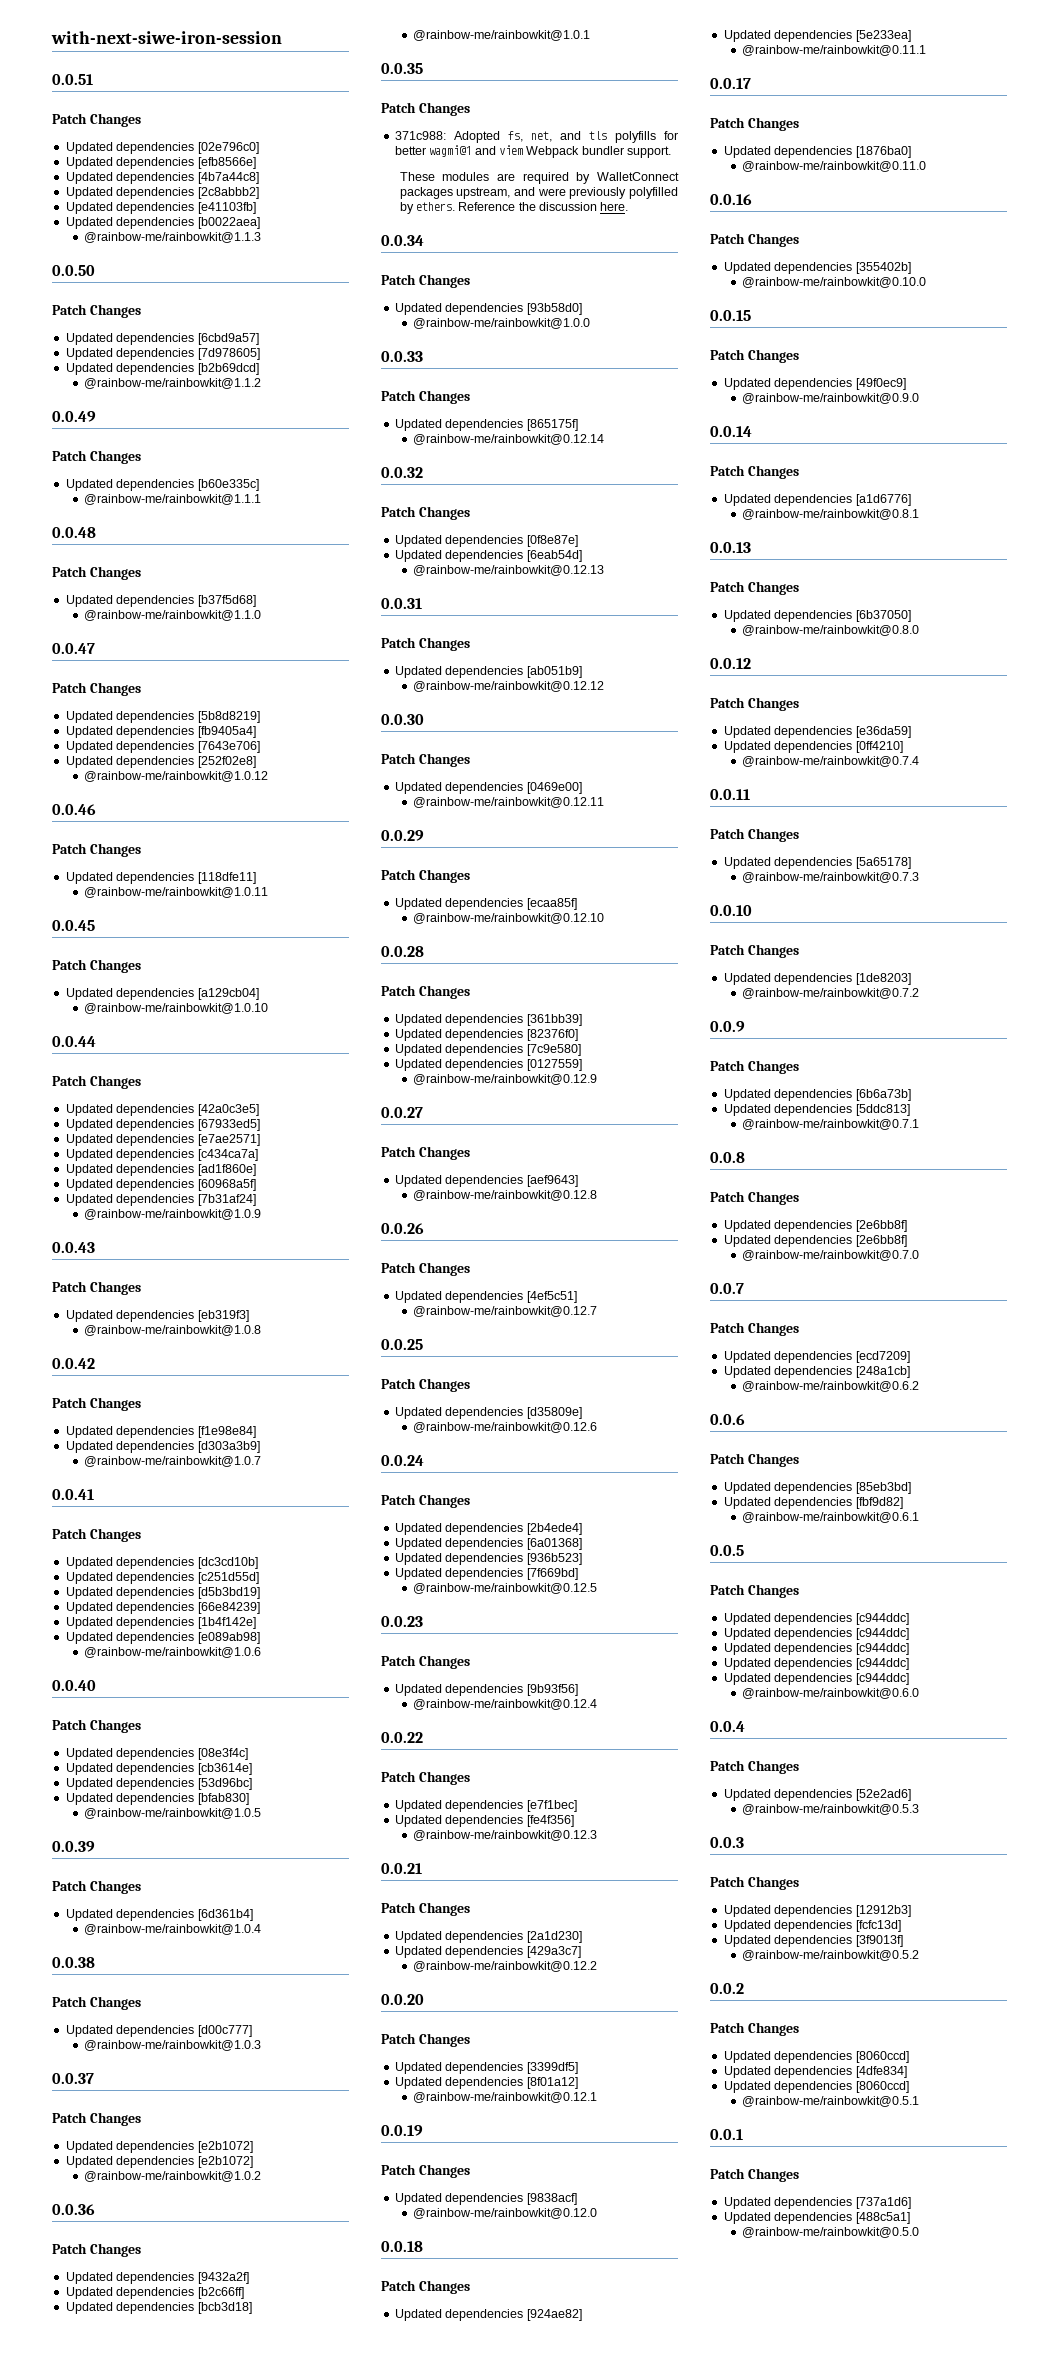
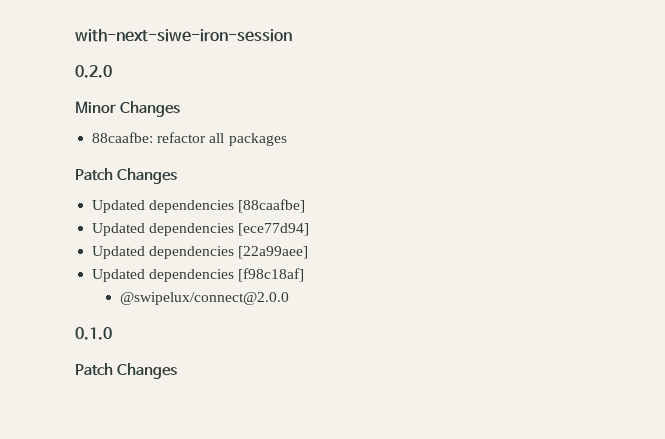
[52,74,93,85] [52,113,141,127] [65,142,259,154] [65,157,256,169] [65,172,259,184] [65,187,259,199] [65,202,256,214] [65,217,260,229] [84,232,262,243] [52,265,95,276] [52,304,141,318] [65,333,259,345] [65,348,260,360] [65,363,259,375] [84,378,262,389] [52,411,96,422] [52,450,141,464] [65,479,259,491] [84,494,262,505] [52,527,96,538] [52,566,141,580] [65,595,256,607] [84,610,262,621] [52,643,95,654] [52,682,141,696] [65,711,260,723] [65,726,256,738] [65,741,260,753] [65,756,256,768] [84,771,269,782] [52,804,96,815] [52,843,141,857] [65,872,256,884] [84,887,269,898] [52,920,95,931] [52,959,141,973] [65,988,259,1000] [84,1003,269,1014] [52,1036,96,1047] [52,1075,141,1089] [65,1104,259,1116] [65,1119,260,1131] [65,1134,260,1146] [65,1149,258,1161] [65,1164,256,1176] [65,1179,256,1191] [65,1194,256,1206] [84,1209,262,1220] [52,1242,95,1253] [52,1281,141,1295] [65,1310,249,1322] [84,1325,262,1336] [52,1358,95,1369] [52,1397,141,1411] [65,1426,256,1438] [65,1441,260,1453] [84,1456,262,1467] [52,1489,94,1500] [52,1528,141,1542] [65,1557,258,1569] [65,1572,259,1584] [65,1587,260,1599] [65,1602,260,1614] [65,1617,256,1629] [65,1632,260,1644] [84,1647,262,1658] [52,1680,96,1691] [52,1719,141,1733] [65,1748,248,1760] [65,1763,252,1775] [65,1778,252,1790] [65,1793,249,1805] [84,1808,262,1819] [52,1841,95,1852] [52,1880,141,1894] [65,1909,253,1921] [84,1924,262,1935] [52,1957,95,1968] [52,1996,141,2010] [65,2025,252,2037] [84,2040,262,2051] [52,2073,94,2084] [52,2112,141,2126] [65,2141,253,2153] [65,2156,253,2168] [84,2171,262,2182] [52,2204,95,2215] [52,2243,141,2257] [65,2272,249,2284] [65,2287,244,2299] [65,2302,252,2314] [413,30,591,41] [381,63,423,74] [381,102,470,116] [394,131,678,143] [394,145,671,158] [399,172,679,184] [399,187,678,199] [399,202,629,214] [381,235,424,246] [381,274,470,288] [394,303,582,315] [413,318,591,329] [381,351,423,362] [381,390,470,404] [394,419,578,431] [413,434,605,445] [381,467,423,478] [381,506,470,520] [394,535,578,547] [394,550,582,562] [413,565,605,576] [381,598,422,609] [381,637,470,651] [394,666,582,678] [413,681,605,692] [381,714,424,725] [381,753,470,767] [394,782,582,794] [413,797,605,808] [381,830,424,841] [381,869,470,883] [394,898,577,910] [413,913,605,924] [381,946,424,957] [381,985,470,999] [394,1014,582,1026] [394,1029,578,1041] [394,1044,581,1056] [394,1059,582,1071] [413,1074,598,1085] [381,1107,423,1118] [381,1146,470,1160] [394,1175,578,1187] [413,1190,598,1201] [381,1223,424,1234] [381,1262,470,1276] [394,1291,577,1303] [413,1306,598,1317] [381,1339,423,1350] [381,1378,470,1392] [394,1407,582,1419] [413,1422,598,1433] [381,1455,424,1466] [381,1494,470,1508] [394,1523,582,1535] [394,1538,582,1550] [394,1553,582,1565] [394,1568,578,1580] [413,1583,598,1594] [381,1616,423,1627] [381,1655,470,1669] [394,1684,578,1696] [413,1699,598,1710] [381,1732,423,1743] [381,1771,470,1785] [394,1800,577,1812] [394,1815,574,1827] [413,1830,598,1841] [381,1863,422,1874] [381,1902,470,1916] [394,1931,582,1943] [394,1946,581,1958] [413,1961,598,1972] [381,1994,424,2005] [381,2033,470,2047] [394,2062,578,2074] [394,2077,578,2089] [413,2092,598,2103] [381,2125,423,2136] [381,2164,470,2178] [394,2193,577,2205] [413,2208,598,2219] [381,2241,423,2252] [381,2280,470,2294] [394,2309,582,2321] [723,30,911,42] [742,45,927,56] [710,78,751,89] [710,117,799,131] [723,146,911,158] [742,161,927,172] [710,194,752,205] [710,233,799,247] [723,262,911,274] [742,277,927,288] [710,310,751,321] [710,349,799,363] [723,378,906,390] [742,393,920,404] [710,426,752,437] [710,465,799,479] [723,494,911,506] [742,509,920,520] [710,542,751,553] [710,581,799,595] [723,610,911,622] [742,625,920,636] [710,658,751,669] [710,697,799,711] [723,726,911,738] [723,741,903,753] [742,756,920,767] [710,789,750,800] [710,828,799,842] [723,857,911,869] [742,872,920,883] [710,905,752,916] [710,944,799,958] [723,973,911,985] [742,988,920,999] [710,1021,745,1032] [710,1060,799,1074] [723,1089,911,1101] [723,1104,910,1116] [742,1119,920,1130] [710,1152,745,1163] [710,1191,799,1205] [723,1220,907,1232] [723,1235,907,1247] [742,1250,920,1261] [710,1283,744,1294] [710,1322,799,1336] [723,1351,910,1363] [723,1366,910,1378] [742,1381,920,1392] [710,1414,745,1425] [710,1453,799,1467] [723,1482,911,1494] [723,1497,903,1509] [742,1512,920,1523] [710,1545,744,1556] [710,1584,799,1598] [723,1613,909,1625] [723,1628,909,1640] [723,1643,909,1655] [723,1658,909,1670] [723,1673,909,1685] [742,1688,920,1699] [710,1721,745,1732] [710,1760,799,1774] [723,1789,911,1801] [742,1804,920,1815] [710,1837,744,1848] [710,1876,799,1890] [723,1905,911,1917] [723,1920,901,1932] [723,1935,903,1947] [742,1950,920,1961] [710,1983,744,1994] [710,2022,799,2036] [723,2051,909,2063] [723,2066,907,2078] [723,2081,909,2093] [742,2096,920,2107] [710,2129,743,2140] [710,2168,799,2182] [723,2197,911,2209] [723,2212,910,2224] [742,2227,920,2238] 0.0.51 // Patch Changes // Updated dependencies [02e796c0] // Updated dependencies [efb8566e] // Updated dependencies [4b7a44c8] // Updated dependencies [2c8abbb2] // Updated dependencies [e41103fb] // Updated dependencies [b0022aea] // @rainbow-me/rainbowkit@1.1.3 // 0.0.50 // Patch Changes // Updated dependencies [6cbd9a57] // Updated dependencies [7d978605] // Updated dependencies [b2b69dcd] // @rainbow-me/rainbowkit@1.1.2 // 0.0.49 // Patch Changes // Updated dependencies [b60e335c] // @rainbow-me/rainbowkit@1.1.1 // 0.0.48 // Patch Changes // Updated dependencies [b37f5d68] // @rainbow-me/rainbowkit@1.1.0 // 0.0.47 // Patch Changes // Updated dependencies [5b8d8219] // Updated dependencies [fb9405a4] // Updated dependencies [7643e706] // Updated dependencies [252f02e8] // @rainbow-me/rainbowkit@1.0.12 // 0.0.46 // Patch Changes // Updated dependencies [118dfe11] // @rainbow-me/rainbowkit@1.0.11 // 0.0.45 // Patch Changes // Updated dependencies [a129cb04] // @rainbow-me/rainbowkit@1.0.10 // 0.0.44 // Patch Changes // Updated dependencies [42a0c3e5] // Updated dependencies [67933ed5] // Updated dependencies [e7ae2571] // Updated dependencies [c434ca7a] // Updated dependencies [ad1f860e] // Updated dependencies [60968a5f] // Updated dependencies [7b31af24] // @rainbow-me/rainbowkit@1.0.9 // 0.0.43 // Patch Changes // Updated dependencies [eb319f3] // @rainbow-me/rainbowkit@1.0.8 // 0.0.42 // Patch Changes // Updated dependencies [f1e98e84] // Updated dependencies [d303a3b9] // @rainbow-me/rainbowkit@1.0.7 // 0.0.41 // Patch Changes // Updated dependencies [dc3cd10b] // Updated dependencies [c251d55d] // Updated dependencies [d5b3bd19] // Updated dependencies [66e84239] // Updated dependencies [1b4f142e] // Updated dependencies [e089ab98] // @rainbow-me/rainbowkit@1.0.6 // 0.0.40 // Patch Changes // Updated dependencies [08e3f4c] // Updated dependencies [cb3614e] // Updated dependencies [53d96bc] // Updated dependencies [bfab830] // @rainbow-me/rainbowkit@1.0.5 // 0.0.39 // Patch Changes // Updated dependencies [6d361b4] // @rainbow-me/rainbowkit@1.0.4 // 0.0.38 // Patch Changes // Updated dependencies [d00c777] // @rainbow-me/rainbowkit@1.0.3 // 0.0.37 // Patch Changes // Updated dependencies [e2b1072] // Updated dependencies [e2b1072] // @rainbow-me/rainbowkit@1.0.2 // 0.0.36 // Patch Changes // Updated dependencies [9432a2f] // Updated dependencies [b2c66ff] // Updated dependencies [bcb3d18] // @rainbow-me/rainbowkit@1.0.1 // 0.0.35 // Patch Changes // 371c988: Adopted fs, net, and tls polyfills for better wagmi@1 and viem Webpack bundler support. // These modules are required by WalletConnect packages upstream, and were previously polyfilled by ethers. Reference the discussion here. // 0.0.34 // Patch Changes // Updated dependencies [93b58d0] // @rainbow-me/rainbowkit@1.0.0 // 0.0.33 // Patch Changes // Updated dependencies [865175f] // @rainbow-me/rainbowkit@0.12.14 // 0.0.32 // Patch Changes // Updated dependencies [0f8e87e] // Updated dependencies [6eab54d] // @rainbow-me/rainbowkit@0.12.13 // 0.0.31 // Patch Changes // Updated dependencies [ab051b9] // @rainbow-me/rainbowkit@0.12.12 // 0.0.30 // Patch Changes // Updated dependencies [0469e00] // @rainbow-me/rainbowkit@0.12.11 // 0.0.29 // Patch Changes // Updated dependencies [ecaa85f] // @rainbow-me/rainbowkit@0.12.10 // 0.0.28 // Patch Changes // Updated dependencies [361bb39] // Updated dependencies [82376f0] // Updated dependencies [7c9e580] // Updated dependencies [0127559] // @rainbow-me/rainbowkit@0.12.9 // 0.0.27 // Patch Changes // Updated dependencies [aef9643] // @rainbow-me/rainbowkit@0.12.8 // 0.0.26 // Patch Changes // Updated dependencies [4ef5c51] // @rainbow-me/rainbowkit@0.12.7 // 0.0.25 // Patch Changes // Updated dependencies [d35809e] // @rainbow-me/rainbowkit@0.12.6 // 0.0.24 // Patch Changes // Updated dependencies [2b4ede4] // Updated dependencies [6a01368] // Updated dependencies [936b523] // Updated dependencies [7f669bd] // @rainbow-me/rainbowkit@0.12.5 // 0.0.23 // Patch Changes // Updated dependencies [9b93f56] // @rainbow-me/rainbowkit@0.12.4 // 0.0.22 // Patch Changes // Updated dependencies [e7f1bec] // Updated dependencies [fe4f356] // @rainbow-me/rainbowkit@0.12.3 // 0.0.21 // Patch Changes // Updated dependencies [2a1d230] // Updated dependencies [429a3c7] // @rainbow-me/rainbowkit@0.12.2 // 0.0.20 // Patch Changes // Updated dependencies [3399df5] // Updated dependencies [8f01a12] // @rainbow-me/rainbowkit@0.12.1 // 0.0.19 // Patch Changes // Updated dependencies [9838acf] // @rainbow-me/rainbowkit@0.12.0 // 0.0.18 // Patch Changes // Updated dependencies [924ae82] // Updated dependencies [5e233ea] // @rainbow-me/rainbowkit@0.11.1 // 0.0.17 // Patch Changes // Updated dependencies [1876ba0] // @rainbow-me/rainbowkit@0.11.0 // 0.0.16 // Patch Changes // Updated dependencies [355402b] // @rainbow-me/rainbowkit@0.10.0 // 0.0.15 // Patch Changes // Updated dependencies [49f0ec9] // @rainbow-me/rainbowkit@0.9.0 // 0.0.14 // Patch Changes // Updated dependencies [a1d6776] // @rainbow-me/rainbowkit@0.8.1 // 0.0.13 // Patch Changes // Updated dependencies [6b37050] // @rainbow-me/rainbowkit@0.8.0 // 0.0.12 // Patch Changes // Updated dependencies [e36da59] // Updated dependencies [0ff4210] // @rainbow-me/rainbowkit@0.7.4 // 0.0.11 // Patch Changes // Updated dependencies [5a65178] // @rainbow-me/rainbowkit@0.7.3 // 0.0.10 // Patch Changes // Updated dependencies [1de8203] // @rainbow-me/rainbowkit@0.7.2 // 0.0.9 // Patch Changes // Updated dependencies [6b6a73b] // Updated dependencies [5ddc813] // @rainbow-me/rainbowkit@0.7.1 // 0.0.8 // Patch Changes // Updated dependencies [2e6bb8f] // Updated dependencies [2e6bb8f] // @rainbow-me/rainbowkit@0.7.0 // 0.0.7 // Patch Changes // Updated dependencies [ecd7209] // Updated dependencies [248a1cb] // @rainbow-me/rainbowkit@0.6.2 // 0.0.6 // Patch Changes // Updated dependencies [85eb3bd] // Updated dependencies [fbf9d82] // @rainbow-me/rainbowkit@0.6.1 // 0.0.5 // Patch Changes // Updated dependencies [c944ddc] // Updated dependencies [c944ddc] // Updated dependencies [c944ddc] // Updated dependencies [c944ddc] // Updated dependencies [c944ddc] // @rainbow-me/rainbowkit@0.6.0 // 0.0.4 // Patch Changes // Updated dependencies [52e2ad6] // @rainbow-me/rainbowkit@0.5.3 // 0.0.3 // Patch Changes // Updated dependencies [12912b3] // Updated dependencies [fcfc13d] // Updated dependencies [3f9013f] // @rainbow-me/rainbowkit@0.5.2 // 0.0.2 // Patch Changes // Updated dependencies [8060ccd] // Updated dependencies [4dfe834] // Updated dependencies [8060ccd] // @rainbow-me/rainbowkit@0.5.1 // 0.0.1 // Patch Changes // Updated dependencies [737a1d6] // Updated dependencies [488c5a1] // @rainbow-me/rainbowkit@0.5.0 -> [75,65,112,78] [75,101,180,117] [92,132,287,146] [75,168,177,184] [92,199,306,213] [92,223,310,236] [92,246,309,259] [92,268,305,282] [120,292,290,305] [75,327,112,340] [75,363,177,379] 0.2.0 // Minor Changes // 88caafbe: refactor all packages // Patch Changes // Updated dependencies [88caafbe] // Updated dependencies [ece77d94] // Updated dependencies [22a99aee] // Updated dependencies [f98c18af] // @swipelux/connect@2.0.0 // 0.1.0 // Patch Changes

